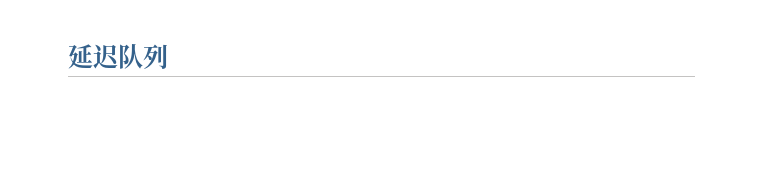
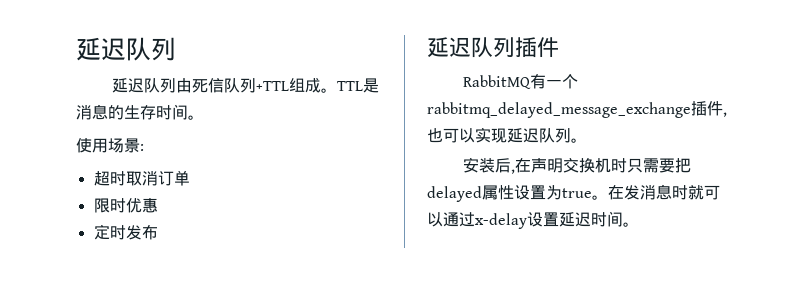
[68,44,168,70] 延迟队列 -> [76,37,176,61] [111,78,379,93] [76,104,204,120] [76,138,144,153] [93,170,190,186] [93,198,158,213] [93,224,158,240] [427,37,559,58] [462,74,578,89] [427,101,727,118] [427,127,587,143] [462,157,691,174] [427,184,720,202] [427,211,639,229] 延迟队列 // 延迟队列由死信队列+TTL组成。TTL是消息的生存时间。 // 使用场景: // 超时取消订单 // 限时优惠 // 定时发布 // 延迟队列插件 // RabbitMQ有一个rabbitmq_delayed_message_exchange插件,也可以实现延迟队列。 // 安装后,在声明交换机时只需要把delayed属性设置为true。在发消息时就可以通过x-delay设置延迟时间。

